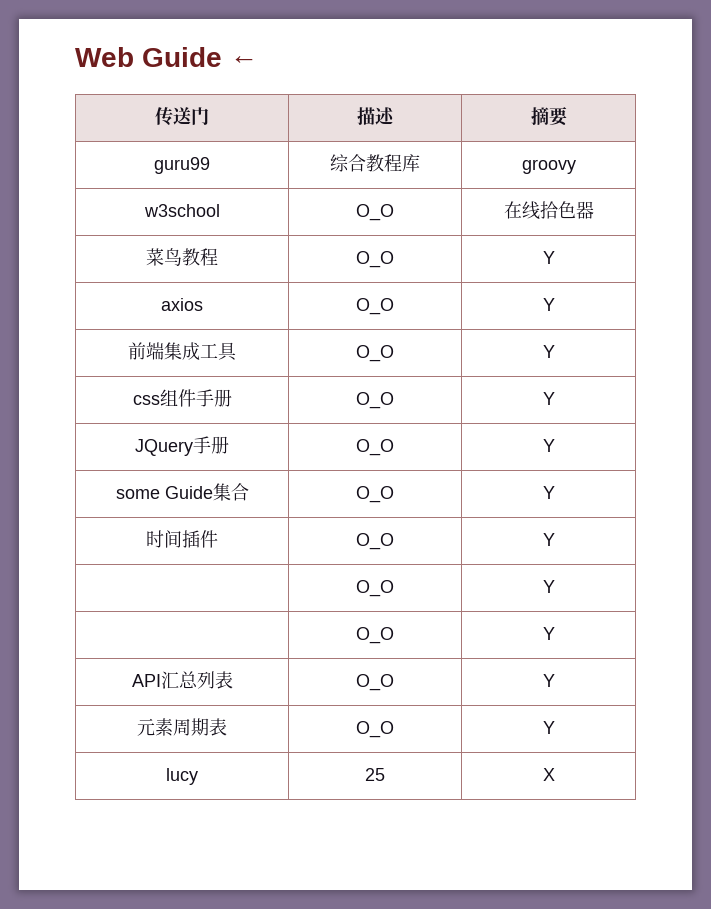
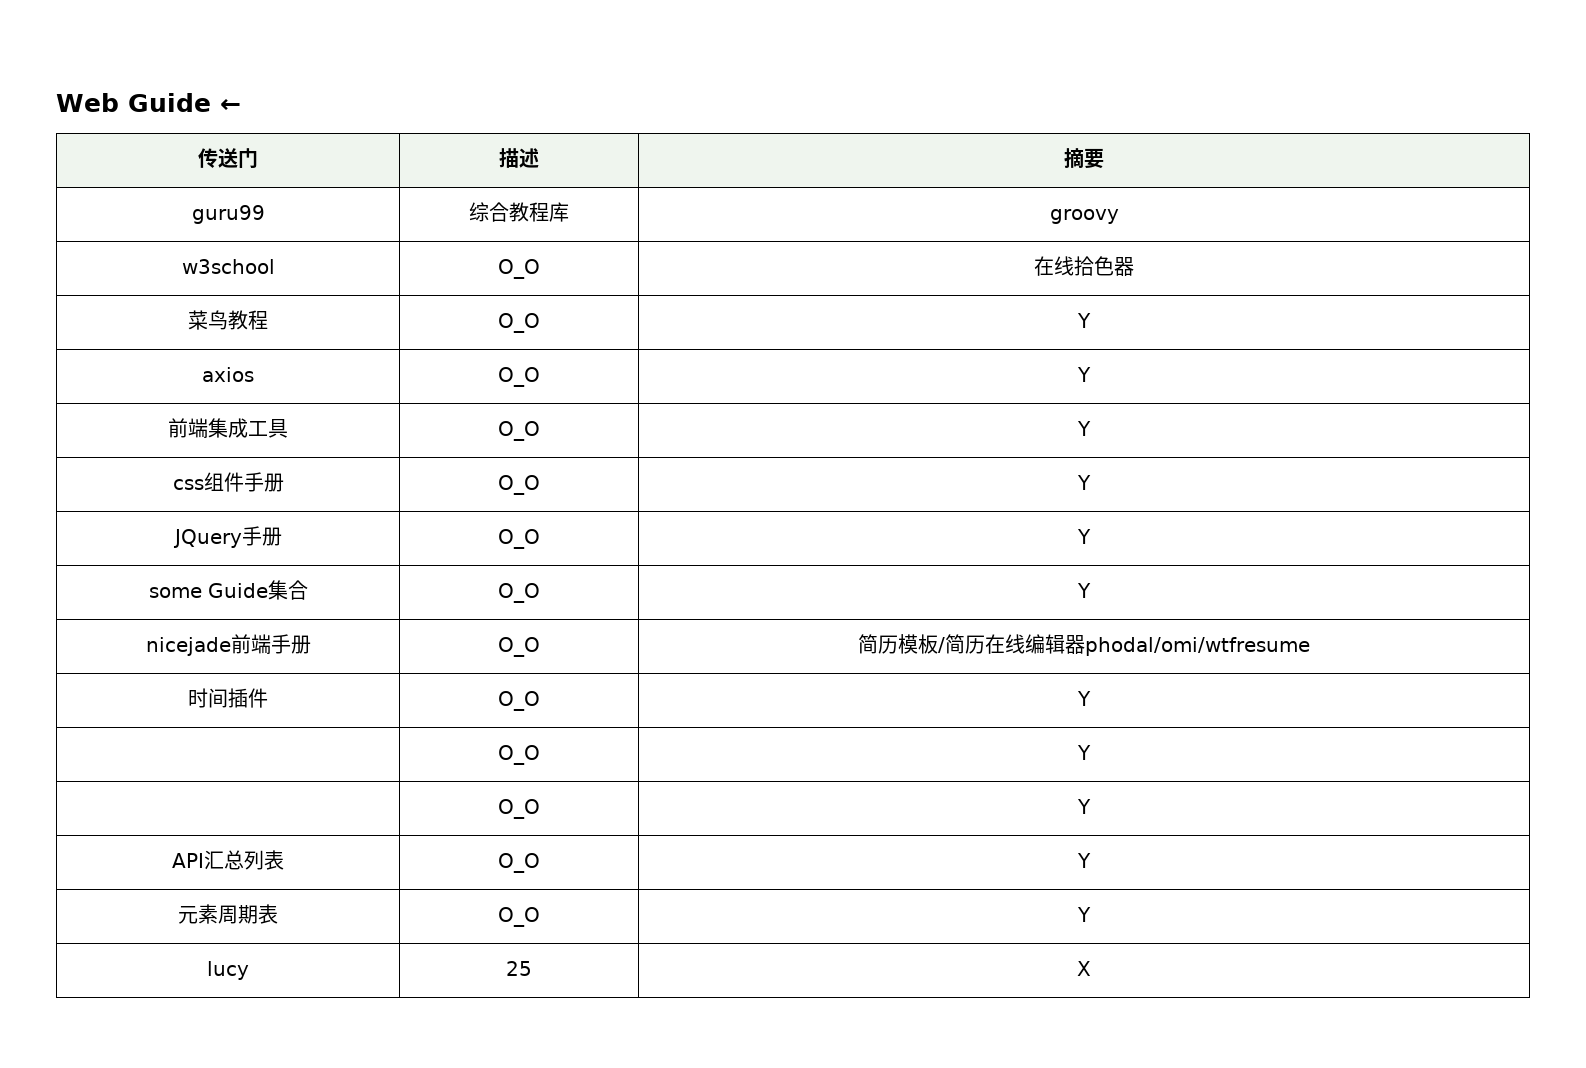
(555, 492) none -> [145,634,311,656] [498,637,540,657] [857,634,1310,656] // nicejade前端手册 | O_O | 简历模板/简历在线编辑器phodal/omi/wtfresume

